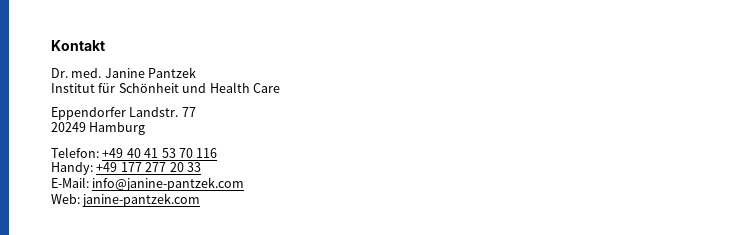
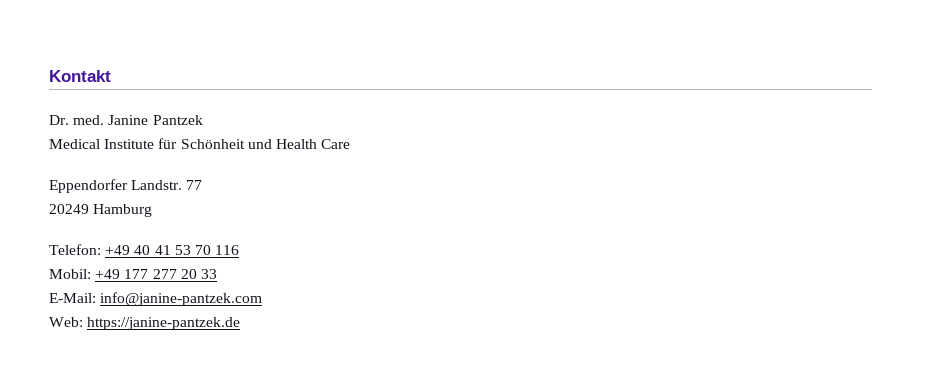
[51,83,95,93] Institut -> [49,139,155,149] Medical Institute
[51,162,93,175] Handy: -> [49,269,91,279] Mobil:
[82,193,201,207] janine-pantzek.com -> [87,317,241,330] https://janine-pantzek.de

